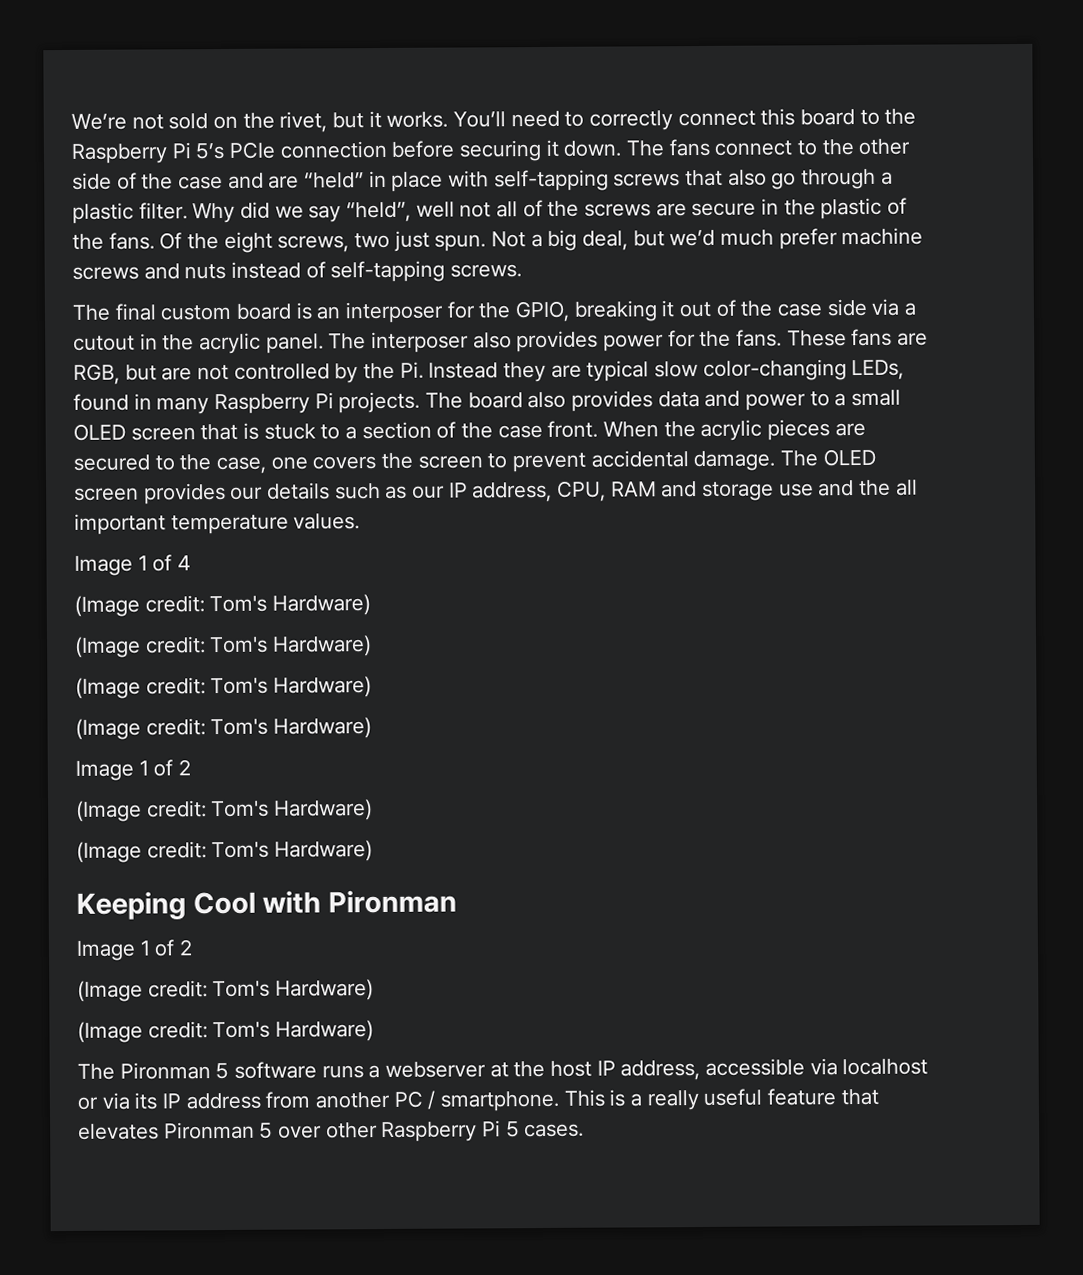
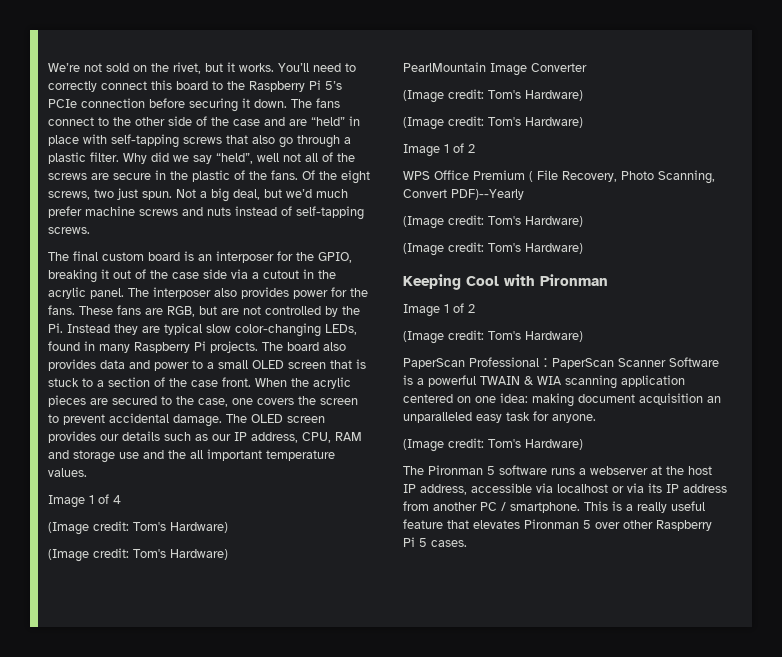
(373, 646) none -> [403,62,587,76] // PearlMountain Image Converter
(192, 767) none -> [403,170,715,184] [403,189,524,200] // WPS Office Premium ( File Recovery, Photo Scanning, Convert PDF)--Yearly
(375, 990) none -> [403,357,719,369] [403,375,685,389] [403,393,721,407] [403,411,596,423] // PaperScan Professional：PaperScan Scanner Software is a powerful TWAIN & WIA scanning application centered on one idea: making document acquisition an unparalleled easy task for anyone.

